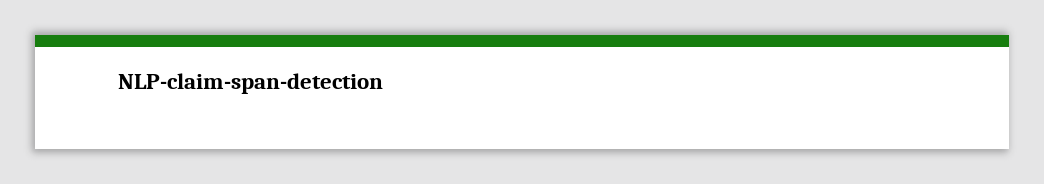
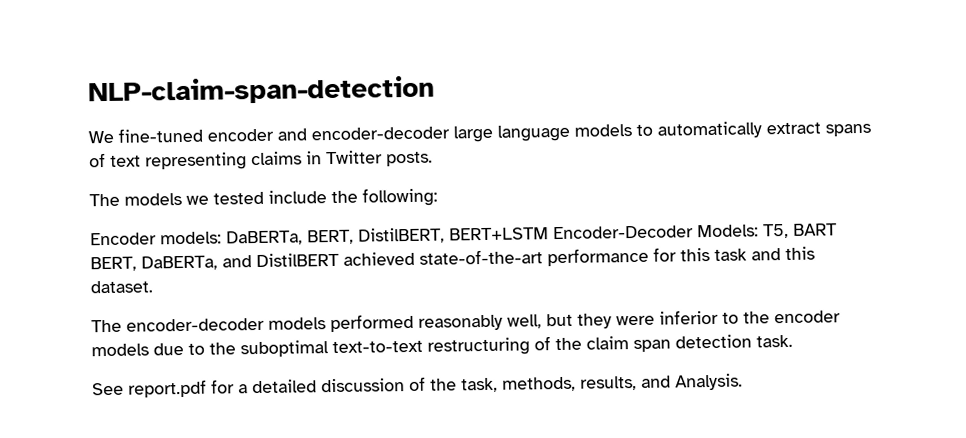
(383, 83) none -> [88,121,871,144] [89,150,433,171] [89,187,438,207] [90,223,837,246] [90,246,815,272] [90,280,153,294] [91,309,841,333] [91,334,793,358] [92,373,743,398] // We fine-tuned encoder and encoder-decoder large language models to automatically extract spans of text representing claims in Twitter posts. // The models we tested include the following: // Encoder models: DaBERTa, BERT, DistilBERT, BERT+LSTM Encoder-Decoder Models: T5, BART BERT, DaBERTa, and DistilBERT achieved state-of-the-art performance for this task and this dataset. // The encoder-decoder models performed reasonably well, but they were inferior to the encoder models due to the suboptimal text-to-text restructuring of the claim span detection task. // See report.pdf for a detailed discussion of the task, methods, results, and Analysis.

